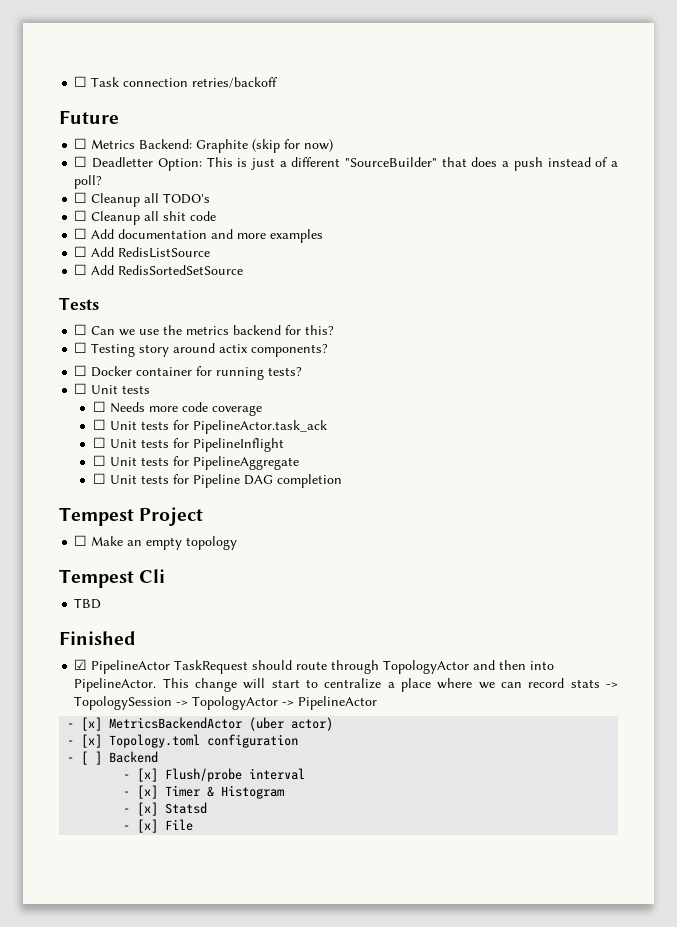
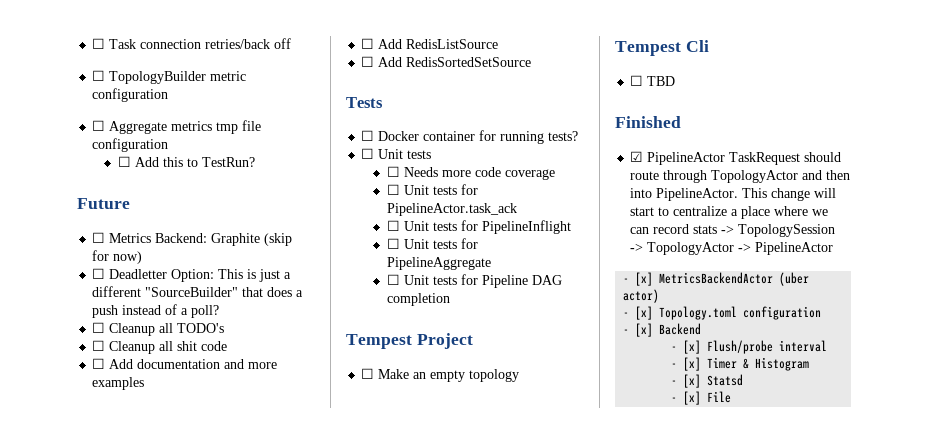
[192,77,279,88] retries/backoff -> [205,38,292,49] [92,70,247,84] [92,88,169,102] [92,120,262,134] [92,138,169,152] [117,156,255,167] retries/back off // ☐ TopologyBuilder metric configuration // ☐ Aggregate metrics tmp file configuration // ☐ Add this to TestRun?
[74,324,335,336] [74,342,329,357] // ☐ Can we use the metrics backend for this? // ☐ Testing story around actix components? -> (383, 102) none
(166, 576) none -> [630,75,644,86] ☐
[81,751,103,765] [ ] -> [635,323,654,337] [x]

